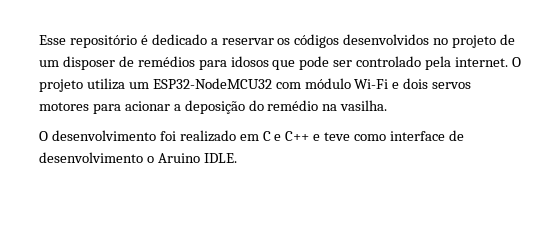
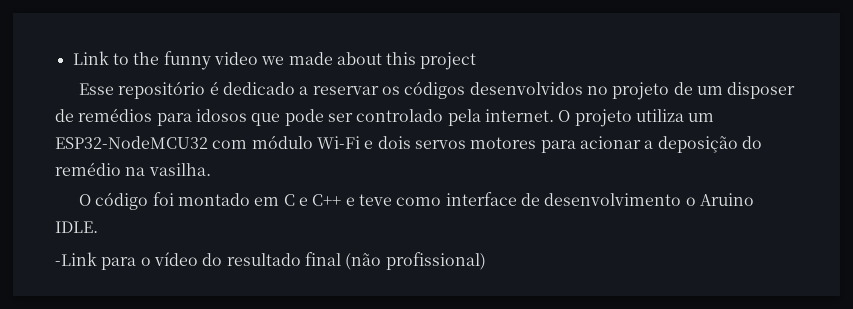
(39, 40) none -> [72,51,477,70] Link to the funny video we made about this project //
[51,130,236,142] desenvolvimento foi realizado -> [95,192,251,210] código foi montado
(237, 158) none -> [55,252,486,270] // -Link para o vídeo do resultado final (não profissional)

